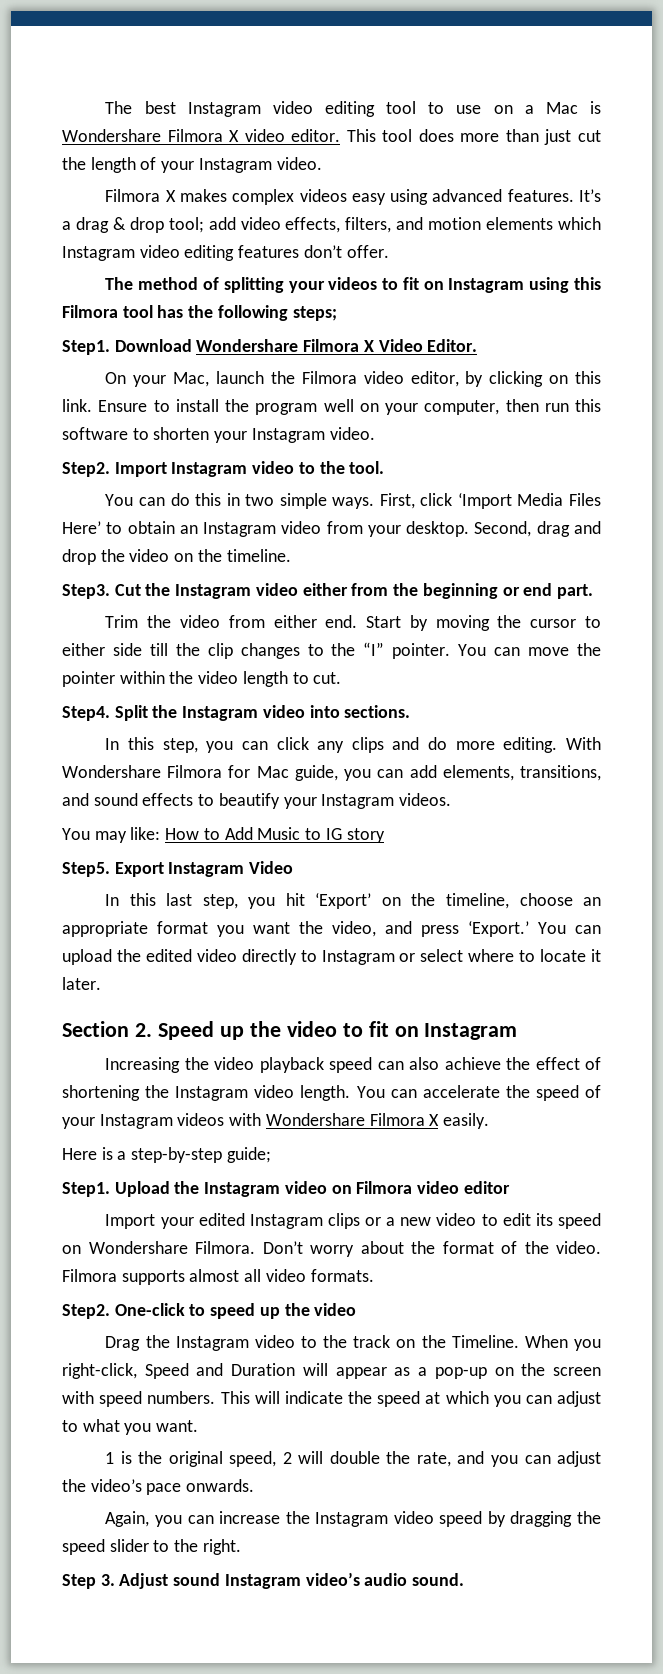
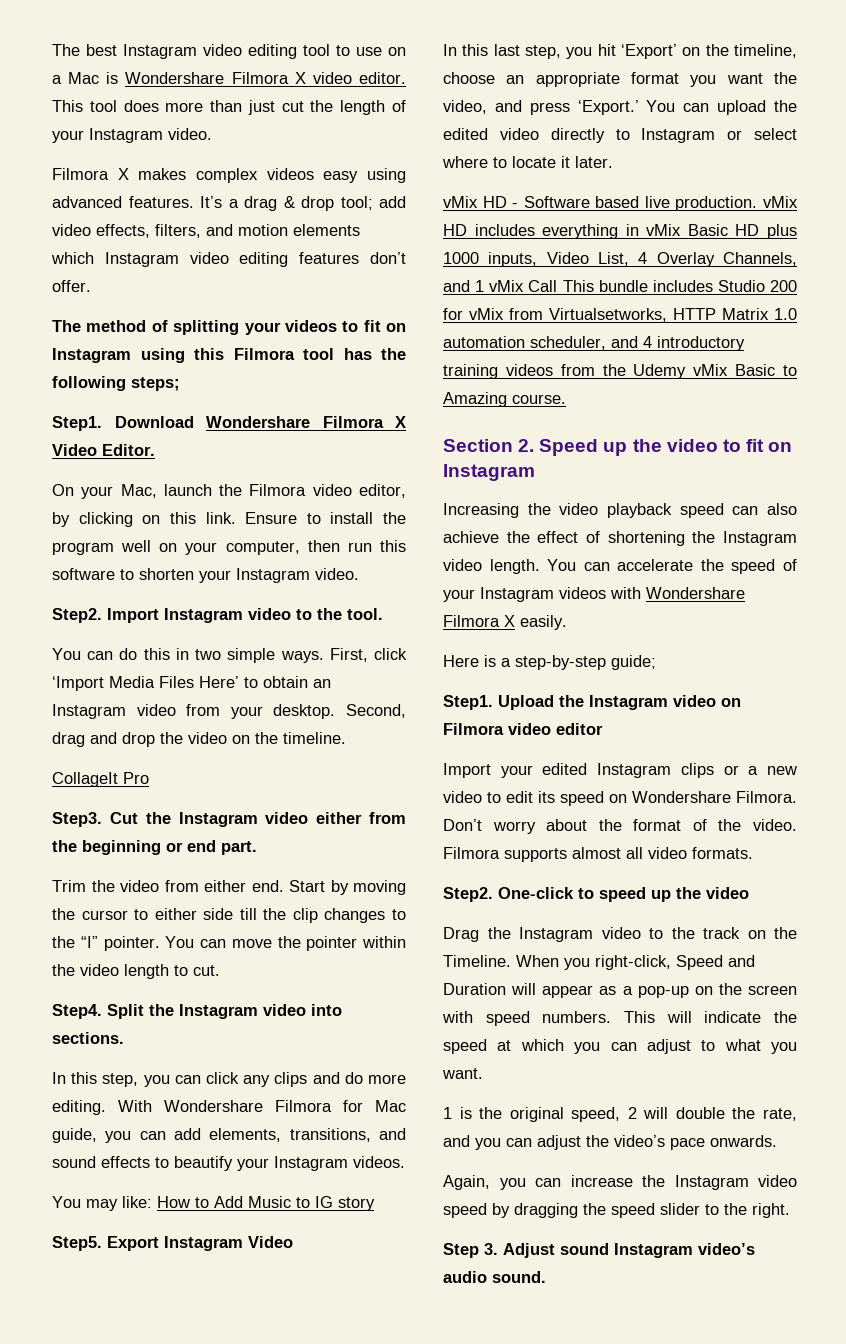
(291, 555) none -> [52,772,149,787] // CollageIt Pro
(101, 983) none -> [443,196,798,211] [443,224,797,239] [443,252,797,267] [443,280,797,292] [443,308,797,322] [443,336,745,351] [443,364,797,379] [443,392,566,407] // vMix HD - Software based live production. vMix HD includes everything in vMix Basic HD plus 1000 inputs, Video List, 4 Overlay Channels, and 1 vMix Call This bundle includes Studio 200 for vMix from Virtualsetworks, HTTP Matrix 1.0 automation scheduler, and 4 introductory training videos from the Udemy vMix Basic to Amazing course.

